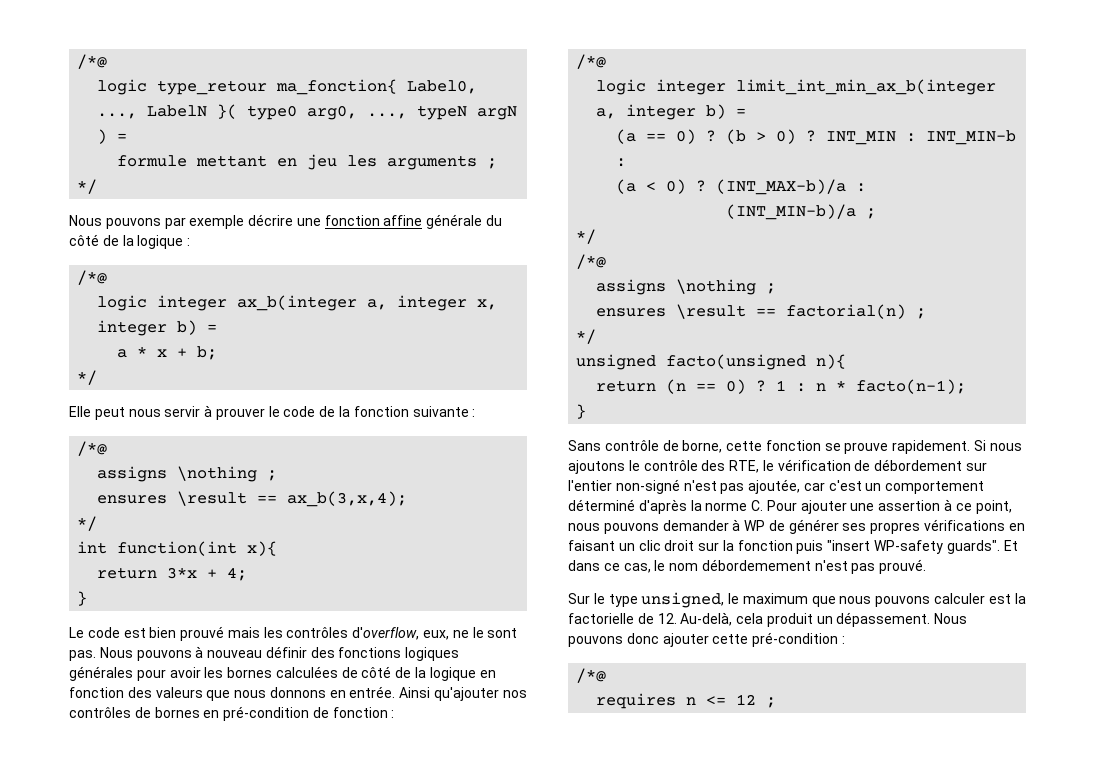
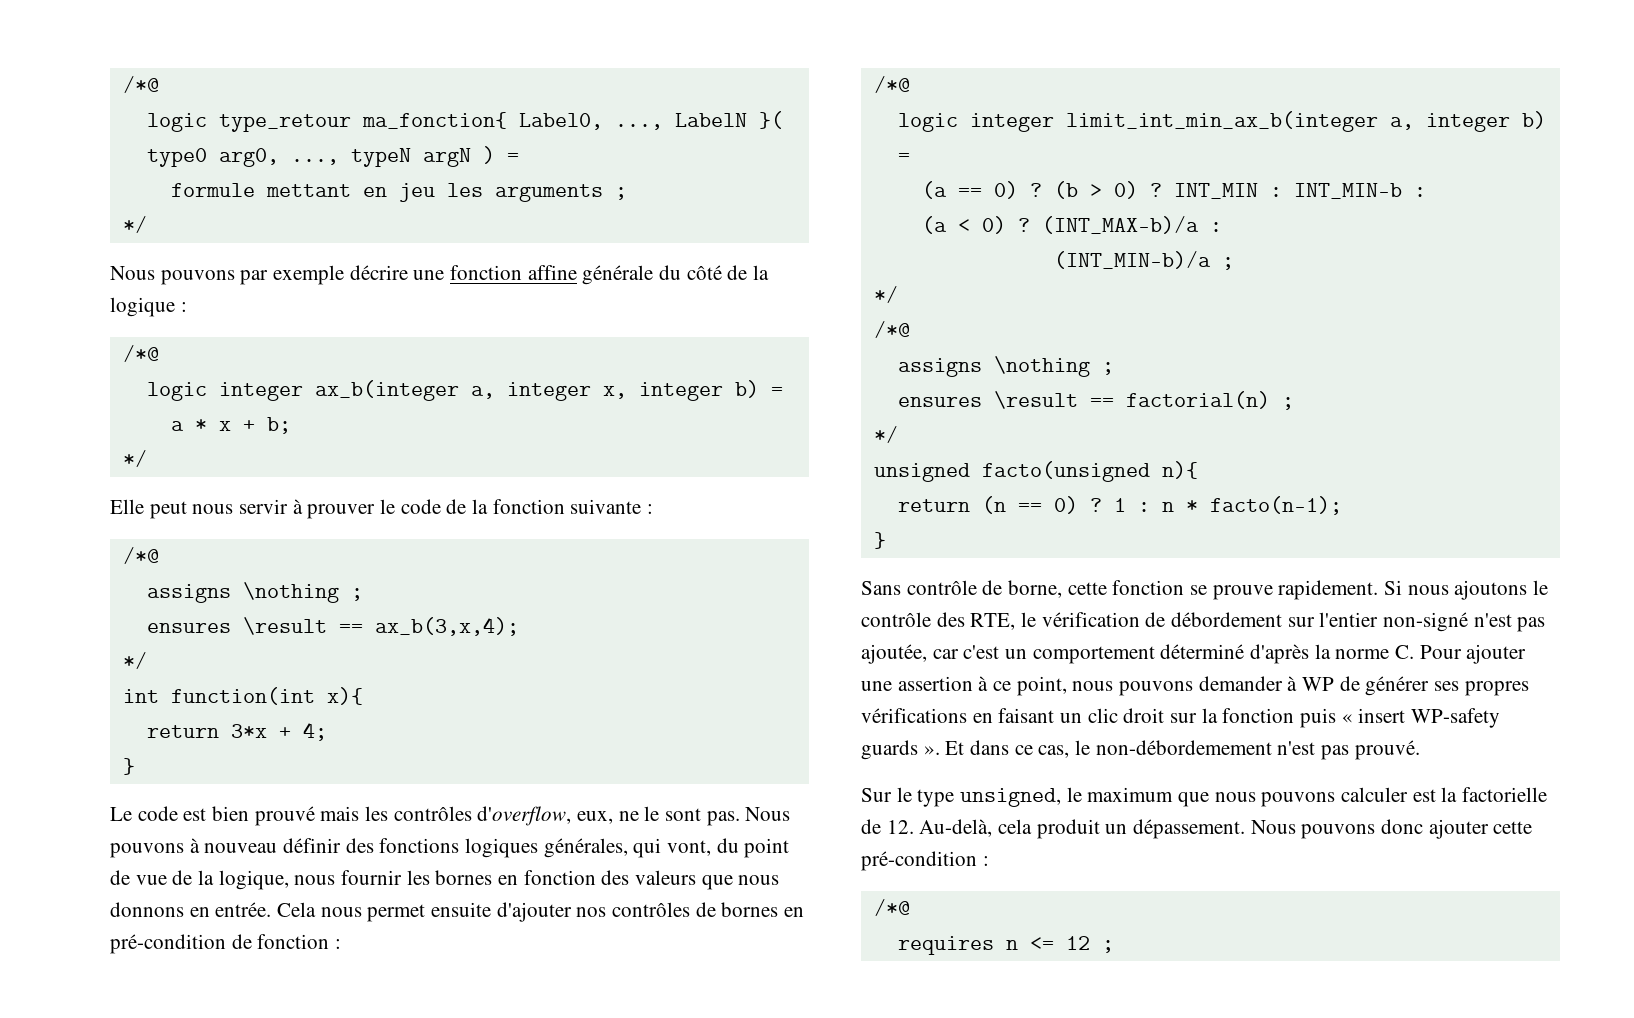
[69,666,476,681] générales pour avoir les bornes calculées de côté de la logique -> [543,838,790,858] [110,870,493,890] générales, qui vont, du point de vue de la logique, nous fournir les bornes
[399,687,500,701] Ainsi qu'ajouter -> [277,902,572,922] Cela nous permet ensuite d'ajouter
[827,540,1000,554] "insert WP-safety guards". -> [1341,708,1501,728] [861,740,940,760] « insert WP-safety guards ».
[669,559,811,571] nom débordemement -> [1095,740,1272,755] non-débordemement

